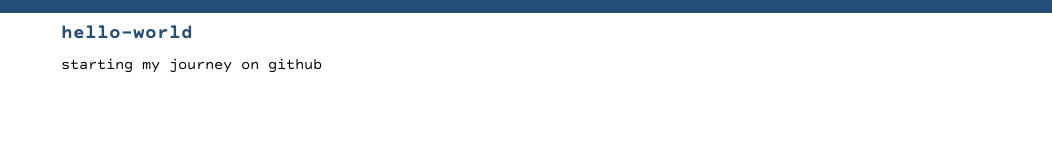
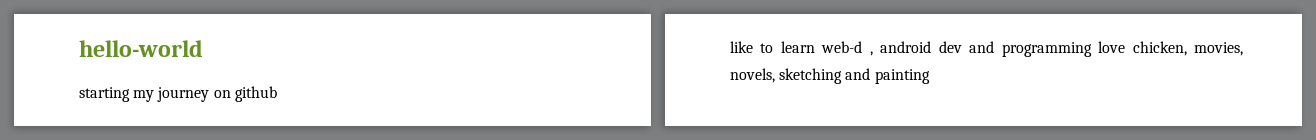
(322, 65) none -> [730,41,1243,57] [730,68,930,84] // like to learn web-d , android dev and programming love chicken, movies, novels, sketching and painting

